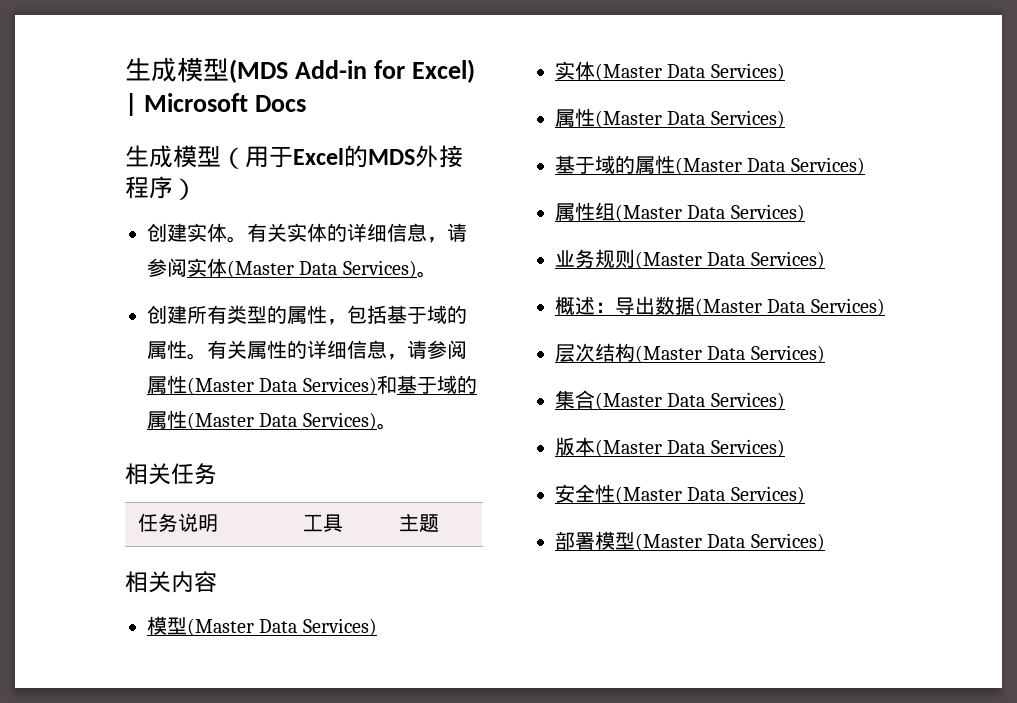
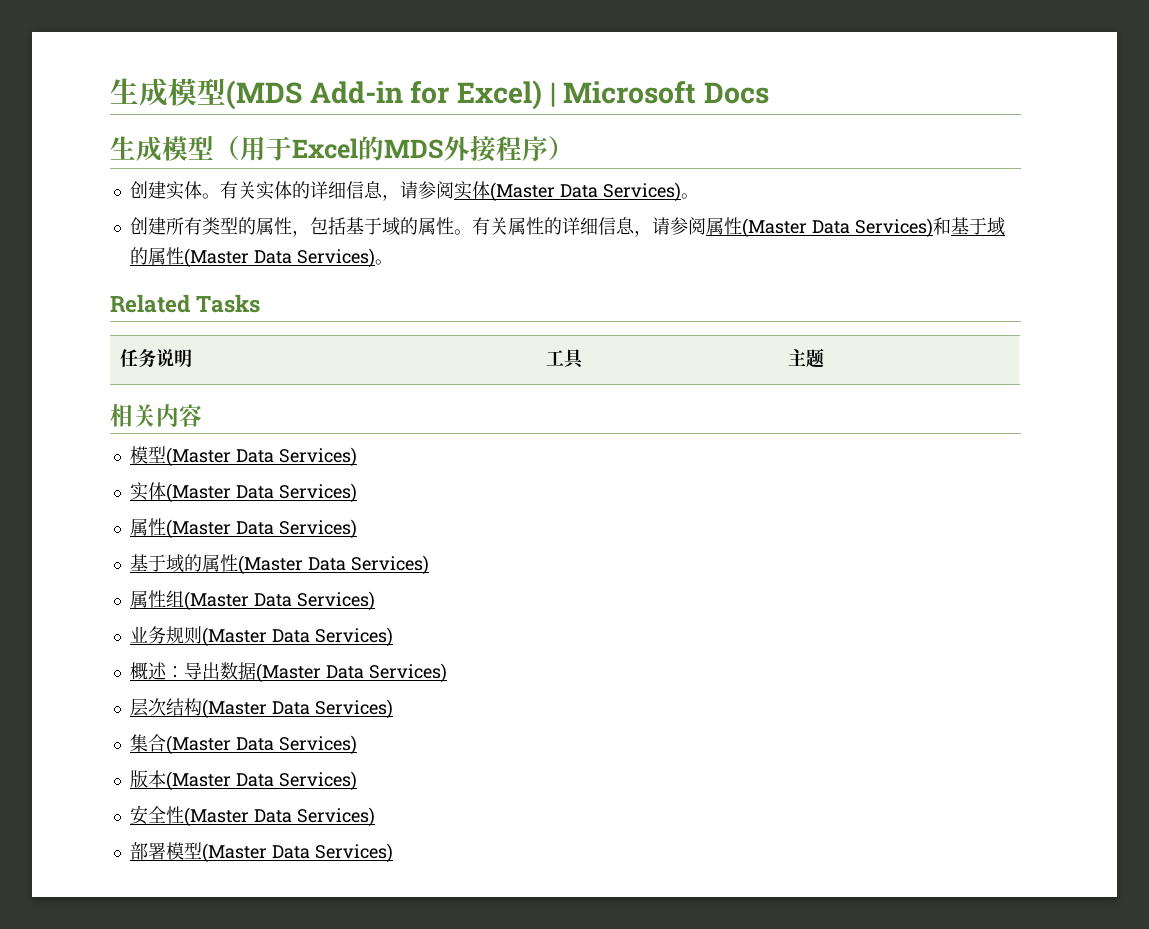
[125,463,217,485] 相关任务 -> [110,294,261,313] Related Tasks

